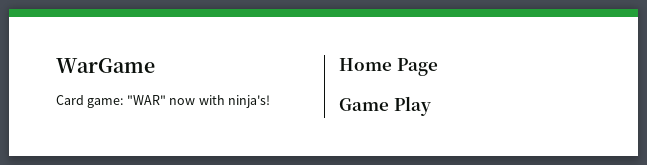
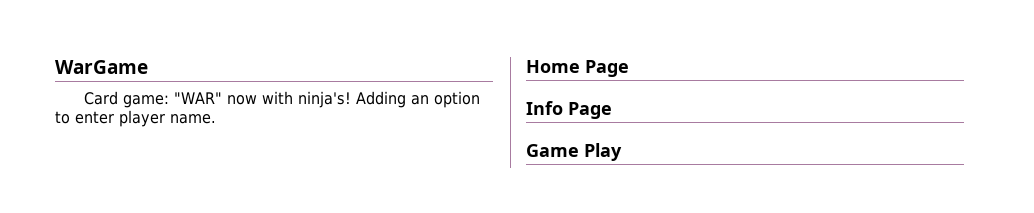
(270, 101) none -> [355,91,480,108] [55,110,216,127] Adding an option to enter player name.
(438, 67) none -> [526,101,612,119] // Info Page

